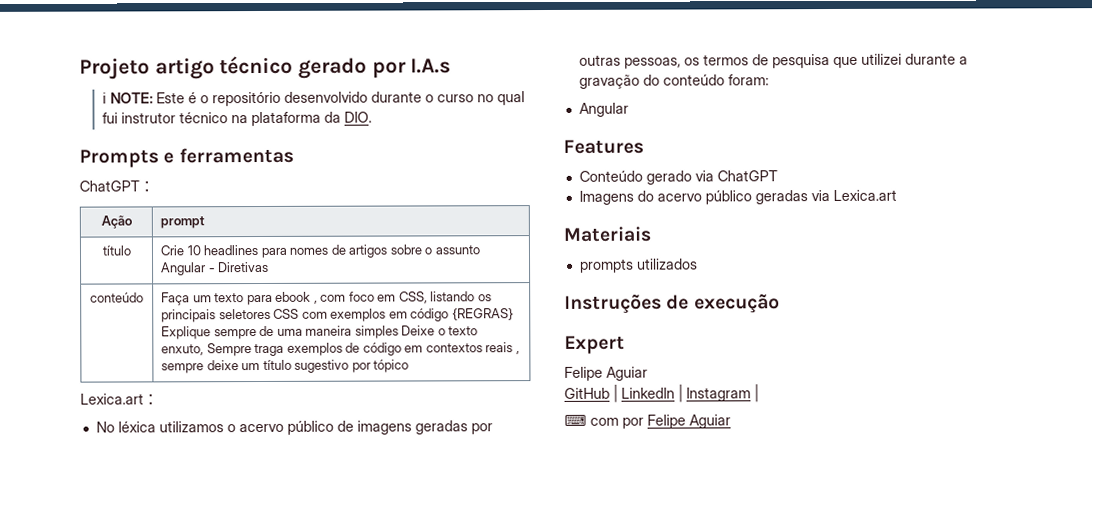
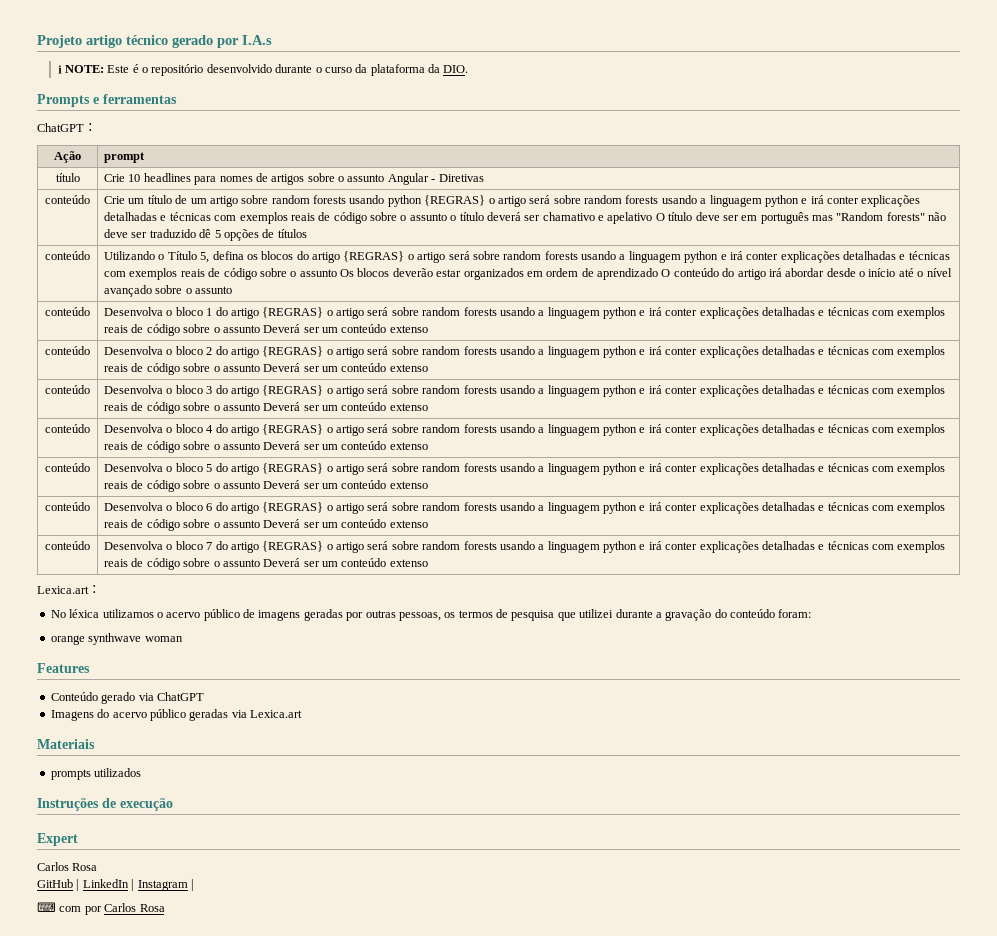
[476,91,525,106] [101,112,248,124] no qual fui instrutor técnico na -> [355,64,368,73] da
[161,291,492,306] [161,308,514,323] [161,325,479,340] [161,342,520,357] [161,359,410,374] Faça um texto para ebook , com foco em CSS, listando os principais seletores CSS com exemplos em código {REGRAS} Explique sempre de uma maneira simples Deixe o texto enxuto, Sempre traga exemplos de código em contextos reais , sempre deixe um título sugestivo por tópico -> [104,195,921,207] [104,212,947,224] [104,229,307,241] [45,251,90,260] [104,251,950,263] [104,268,952,280] [104,285,233,297] [45,307,90,316] [104,307,946,319] [104,324,428,336] [45,346,90,355] [104,346,946,358] [104,363,428,375] [45,385,90,394] [104,385,946,397] [104,402,428,414] [45,424,90,433] [104,424,946,436] [104,441,428,453] [45,463,90,472] [104,463,946,475] [104,480,428,492] [45,502,90,511] [104,502,946,514] [104,519,428,531] [45,541,90,550] [104,541,946,553] [104,558,428,570] Crie um título de um artigo sobre random forests usando python {REGRAS} o artigo será sobre random forests usando a linguagem python e irá conter explicações detalhadas e técnicas com exemplos reais de código sobre o assunto o título deverá ser chamativo e apelativo O título deve ser em português mas "Random forests" não deve ser traduzido dê 5 opções de títulos // conteúdo | Utilizando o Título 5, defina os blocos do artigo {REGRAS} o artigo será sobre random forests usando a linguagem python e irá conter explicações detalhadas e técnicas com exemplos reais de código sobre o assunto Os blocos deverão estar organizados em ordem de aprendizado O conteúdo do artigo irá abordar desde o início até o nível avançado sobre o assunto // conteúdo | Desenvolva o bloco 1 do artigo {REGRAS} o artigo será sobre random forests usando a linguagem python e irá conter explicações detalhadas e técnicas com exemplos reais de código sobre o assunto Deverá ser um conteúdo extenso // conteúdo | Desenvolva o bloco 2 do artigo {REGRAS} o artigo será sobre random forests usando a linguagem python e irá conter explicações detalhadas e técnicas com exemplos reais de código sobre o assunto Deverá ser um conteúdo extenso // conteúdo | Desenvolva o bloco 3 do artigo {REGRAS} o artigo será sobre random forests usando a linguagem python e irá conter explicações detalhadas e técnicas com exemplos reais de código sobre o assunto Deverá ser um conteúdo extenso // conteúdo | Desenvolva o bloco 4 do artigo {REGRAS} o artigo será sobre random forests usando a linguagem python e irá conter explicações detalhadas e técnicas com exemplos reais de código sobre o assunto Deverá ser um conteúdo extenso // conteúdo | Desenvolva o bloco 5 do artigo {REGRAS} o artigo será sobre random forests usando a linguagem python e irá conter explicações detalhadas e técnicas com exemplos reais de código sobre o assunto Deverá ser um conteúdo extenso // conteúdo | Desenvolva o bloco 6 do artigo {REGRAS} o artigo será sobre random forests usando a linguagem python e irá conter explicações detalhadas e técnicas com exemplos reais de código sobre o assunto Deverá ser um conteúdo extenso // conteúdo | Desenvolva o bloco 7 do artigo {REGRAS} o artigo será sobre random forests usando a linguagem python e irá conter explicações detalhadas e técnicas com exemplos reais de código sobre o assunto Deverá ser um conteúdo extenso
[578,102,629,117] Angular -> [50,633,183,645] orange synthwave woman
[564,366,648,381] Felipe Aguiar -> [37,862,98,871] Carlos Rosa
[647,414,731,429] Felipe Aguiar -> [104,903,165,912] Carlos Rosa

